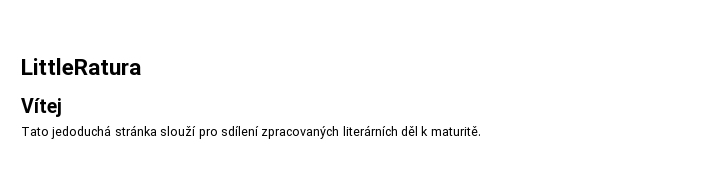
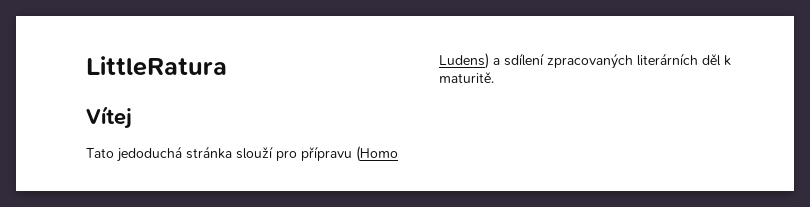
(218, 134) none -> [301,146,398,162] [439,53,500,69] přípravu (Homo Ludens) a

